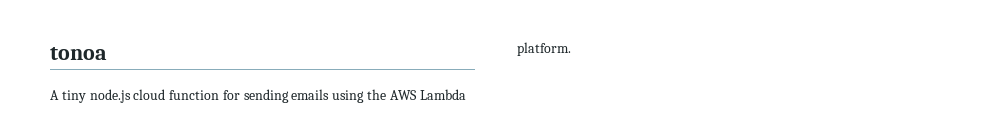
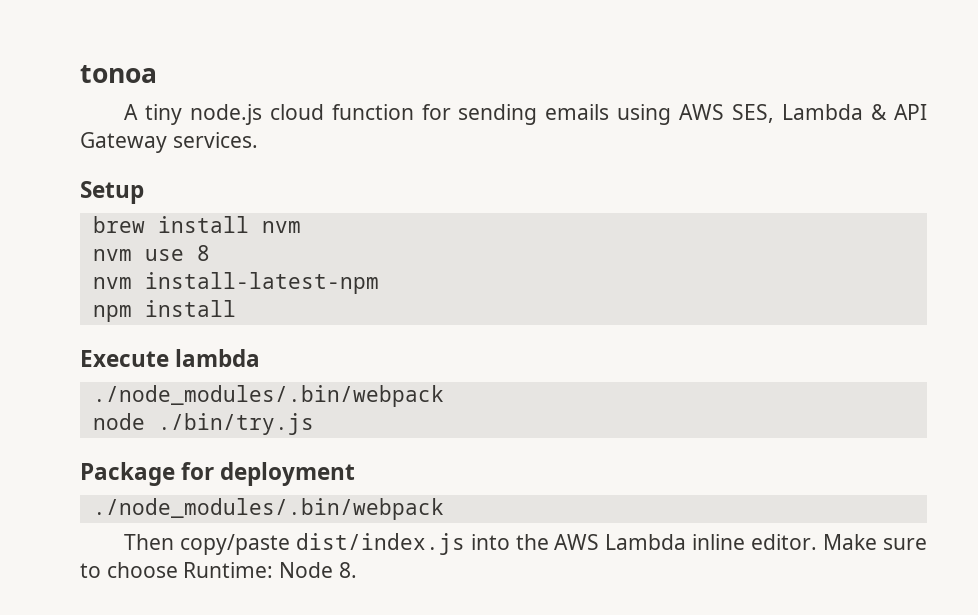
[367,89,466,100] [517,42,571,56] the AWS Lambda platform. -> [679,104,928,123] [80,132,258,153] [80,181,144,204] [92,216,301,233] [92,245,210,261] [92,272,379,294] [92,300,236,322] [80,349,261,367] [92,385,444,407] [92,413,314,435] [80,462,356,486] [92,498,444,520] [123,533,928,555] [80,562,357,578] AWS SES, Lambda & API Gateway services. // Setup // brew install nvm // nvm use 8 // nvm install-latest-npm // npm install // Execute lambda // ./node_modules/.bin/webpack // node ./bin/try.js // Package for deployment // ./node_modules/.bin/webpack // Then copy/paste dist/index.js into the AWS Lambda inline editor. Make sure to choose Runtime: Node 8.

